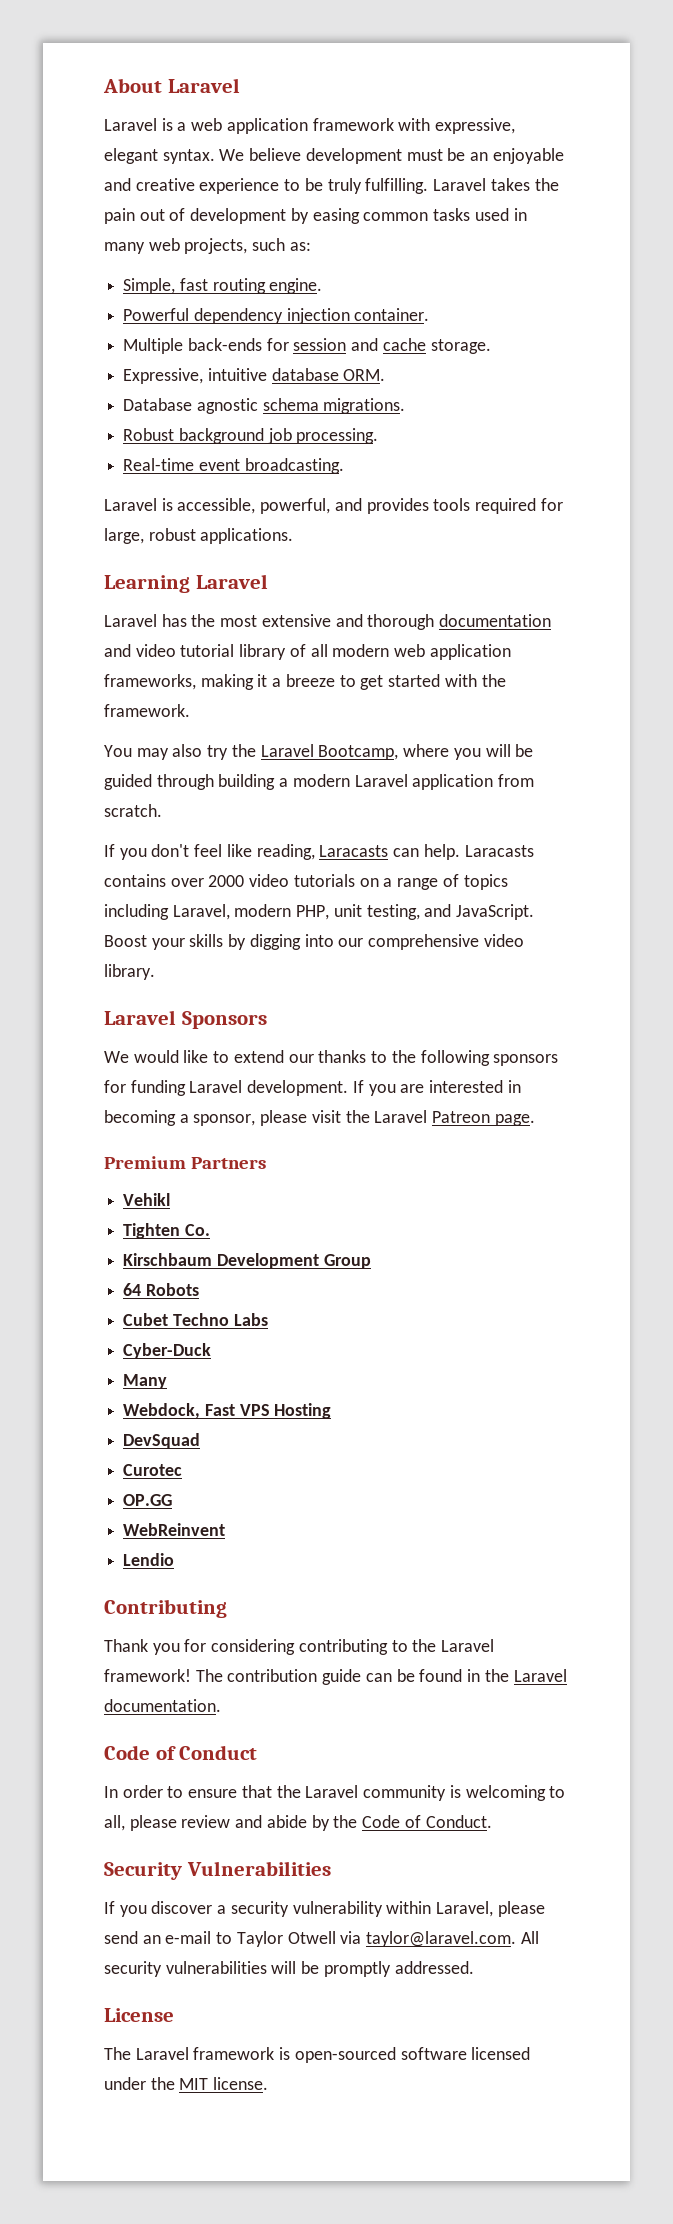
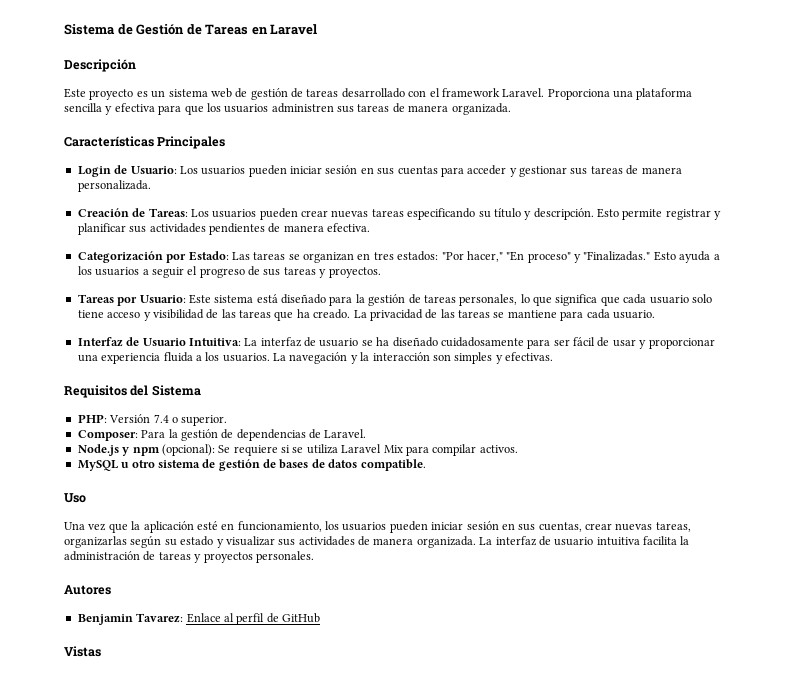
[103,78,240,93] [104,118,516,134] [104,148,564,164] [104,178,559,194] [104,208,527,224] [104,238,311,254] [123,278,323,294] [123,308,430,324] [123,338,491,354] [123,368,386,384] [123,398,406,414] [123,428,379,444] [123,458,344,474] [104,498,563,514] [104,528,294,544] [104,574,268,593] [104,614,552,630] [104,644,511,660] [104,674,506,690] [104,704,190,717] [104,744,534,760] [104,774,535,790] [104,804,162,817] [104,844,534,860] [104,874,508,890] [104,904,535,920] [104,934,524,950] [104,964,155,980] [104,1010,267,1029] [104,1050,559,1066] [104,1080,521,1096] [104,1110,535,1126] [104,1156,266,1169] [123,1193,171,1206] [123,1223,210,1239] [123,1253,371,1269] [123,1283,199,1296] [123,1313,268,1326] [123,1343,212,1359] [123,1374,168,1389] [123,1403,332,1419] [123,1433,201,1449] [123,1464,183,1476] [123,1494,173,1506] [123,1523,226,1536] [123,1553,175,1566] [104,1599,227,1618] [104,1639,495,1655] [104,1669,567,1685] [104,1699,221,1712] [104,1745,258,1760] [104,1785,566,1801] [104,1815,492,1831] [104,1861,331,1880] [104,1901,545,1917] [104,1931,539,1947] [104,1961,474,1977] [104,2008,174,2022] [104,2047,531,2063] [104,2077,269,2090] About Laravel // Laravel is a web application framework with expressive, elegant syntax. We believe development must be an enjoyable and creative experience to be truly fulfilling. Laravel takes the pain out of development by easing common tasks used in many web projects, such as: // Simple, fast routing engine. // Powerful dependency injection container. // Multiple back-ends for session and cache storage. // Expressive, intuitive database ORM. // Database agnostic schema migrations. // Robust background job processing. // Real-time event broadcasting. // Laravel is accessible, powerful, and provides tools required for large, robust applications. // Learning Laravel // Laravel has the most extensive and thorough documentation and video tutorial library of all modern web application frameworks, making it a breeze to get started with the framework. // You may also try the Laravel Bootcamp, where you will be guided through building a modern Laravel application from scratch. // If you don't feel like reading, Laracasts can help. Laracasts contains over 2000 video tutorials on a range of topics including Laravel, modern PHP, unit testing, and JavaScript. Boost your skills by digging into our comprehensive video library. // Laravel Sponsors // We would like to extend our thanks to the following sponsors for funding Laravel development. If you are interested in becoming a sponsor, please visit the Laravel Patreon page. // Premium Partners // Vehikl // Tighten Co. // Kirschbaum Development Group // 64 Robots // Cubet Techno Labs // Cyber-Duck // Many // Webdock, Fast VPS Hosting // DevSquad // Curotec // OP.GG // WebReinvent // Lendio // Contributing // Thank you for considering contributing to the Laravel framework! The contribution guide can be found in the Laravel documentation. // Code of Conduct // In order to ensure that the Laravel community is welcoming to all, please review and abide by the Code of Conduct. // Security Vulnerabilities // If you discover a security vulnerability within Laravel, please send an e-mail to Taylor Otwell via taylor@laravel.com. All security vulnerabilities will be promptly addressed. // License // The Laravel framework is open-sourced software licensed under the MIT license. -> [64,24,318,35] [64,59,136,72] [64,88,693,100] [64,103,511,115] [64,136,226,149] [77,165,682,177] [77,180,151,192] [77,208,722,220] [77,223,370,235] [77,251,720,263] [77,266,381,278] [77,294,712,306] [77,309,655,321] [77,337,715,349] [77,352,553,364] [64,385,201,398] [77,414,228,426] [77,429,367,441] [77,444,518,456] [77,459,426,471] [64,493,86,503] [64,521,691,533] [64,535,690,548] [64,551,314,563] [64,585,111,595] [77,613,320,625] [64,646,101,657] Sistema de Gestión de Tareas en Laravel // Descripción // Este proyecto es un sistema web de gestión de tareas desarrollado con el framework Laravel. Proporciona una plataforma sencilla y efectiva para que los usuarios administren sus tareas de manera organizada. // Características Principales // Login de Usuario: Los usuarios pueden iniciar sesión en sus cuentas para acceder y gestionar sus tareas de manera personalizada. // Creación de Tareas: Los usuarios pueden crear nuevas tareas especificando su título y descripción. Esto permite registrar y planificar sus actividades pendientes de manera efectiva. // Categorización por Estado: Las tareas se organizan en tres estados: "Por hacer," "En proceso" y "Finalizadas." Esto ayuda a los usuarios a seguir el progreso de sus tareas y proyectos. // Tareas por Usuario: Este sistema está diseñado para la gestión de tareas personales, lo que significa que cada usuario solo tiene acceso y visibilidad de las tareas que ha creado. La privacidad de las tareas se mantiene para cada usuario. // Interfaz de Usuario Intuitiva: La interfaz de usuario se ha diseñado cuidadosamente para ser fácil de usar y proporcionar una experiencia fluida a los usuarios. La navegación y la interacción son simples y efectivas. // Requisitos del Sistema // PHP: Versión 7.4 o superior. // Composer: Para la gestión de dependencias de Laravel. // Node.js y npm (opcional): Se requiere si se utiliza Laravel Mix para compilar activos. // MySQL u otro sistema de gestión de bases de datos compatible. // Uso // Una vez que la aplicación esté en funcionamiento, los usuarios pueden iniciar sesión en sus cuentas, crear nuevas tareas, organizarlas según su estado y visualizar sus actividades de manera organizada. La interfaz de usuario intuitiva facilita la administración de tareas y proyectos personales. // Autores // Benjamin Tavarez: Enlace al perfil de GitHub // Vistas

